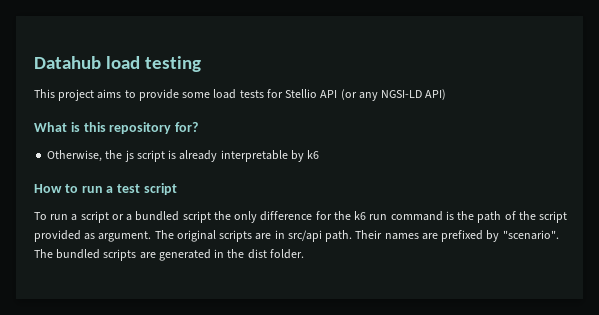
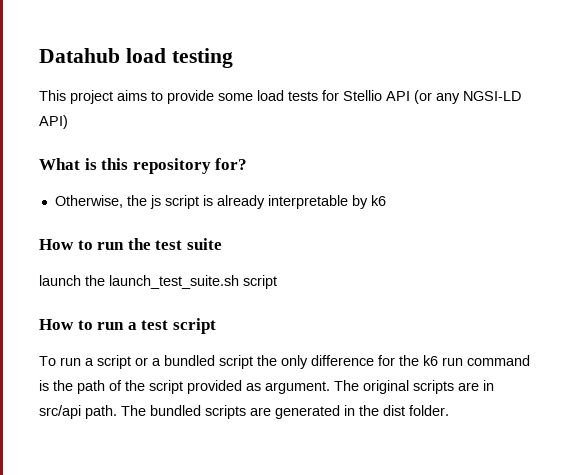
(320, 154) none -> [39,238,222,250] [39,275,277,289] // How to run the test suite // launch the launch_test_suite.sh script
[355,230,559,242] Their names are prefixed by "scenario". -> (117, 412) none

